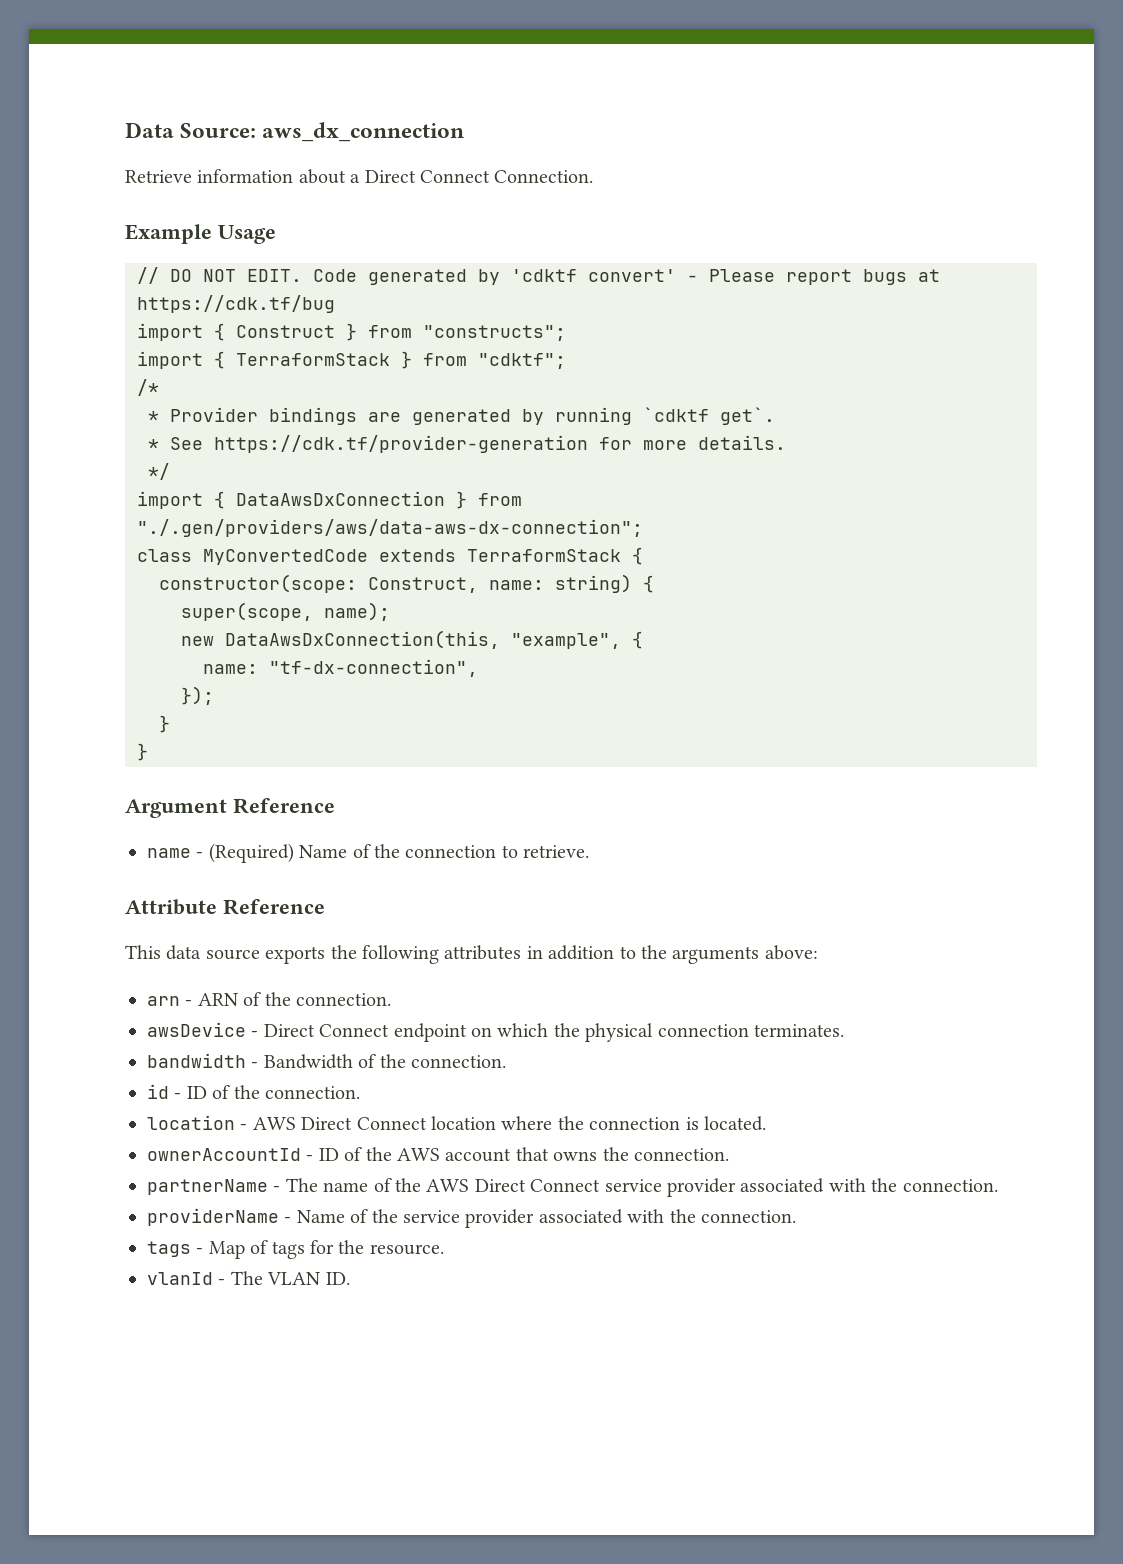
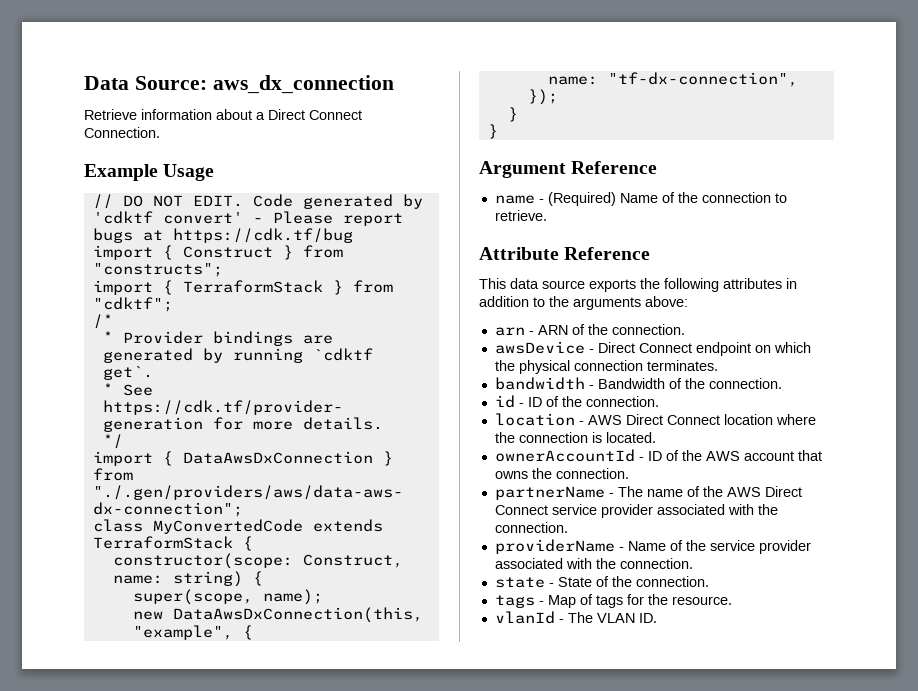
(796, 1216) none -> [494,576,709,588] // state - State of the connection.

